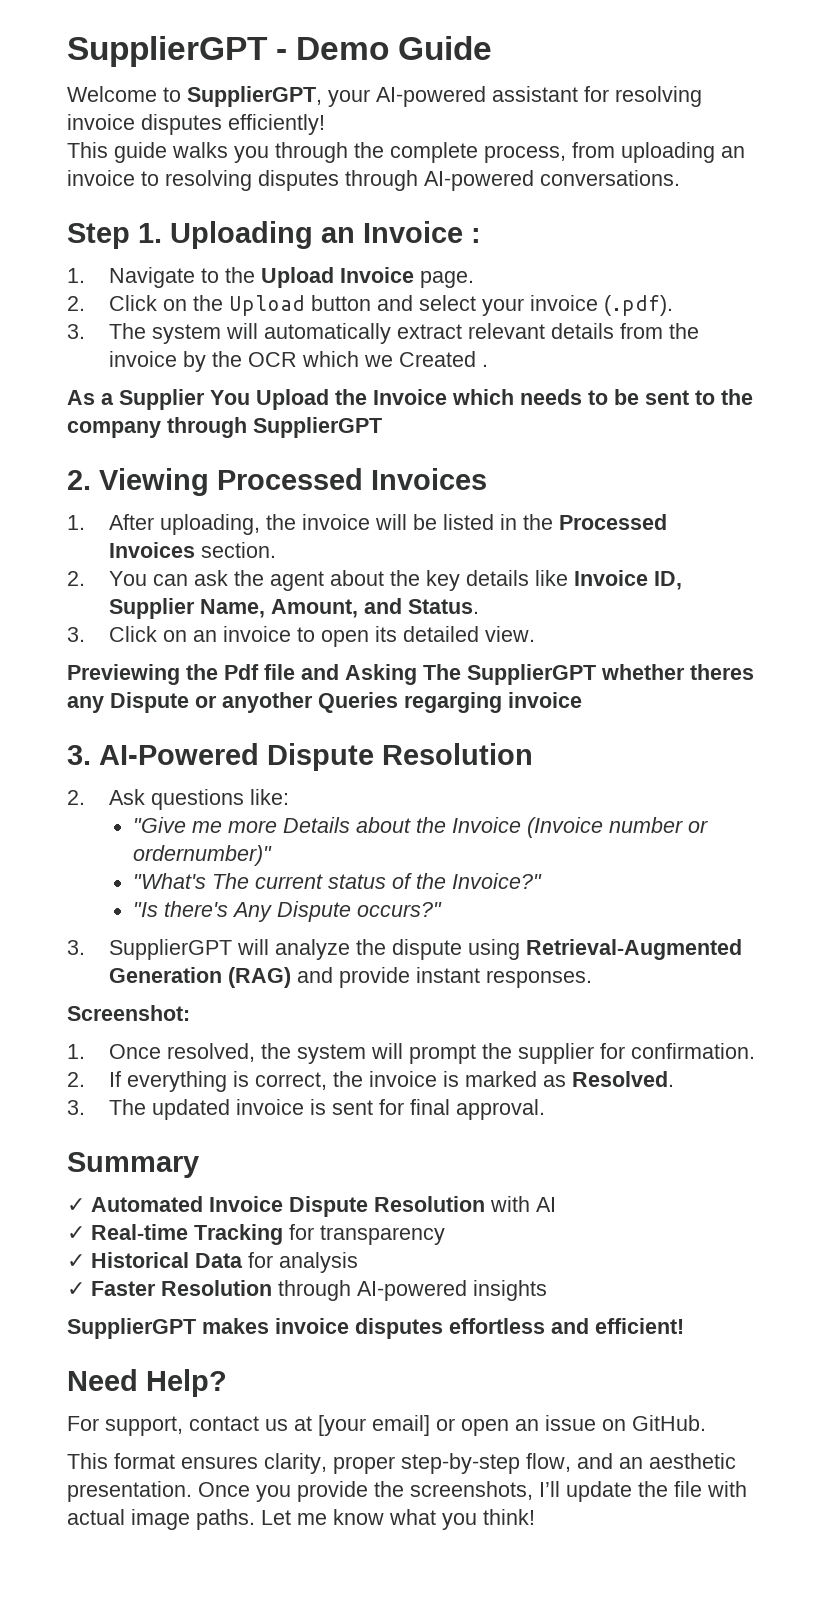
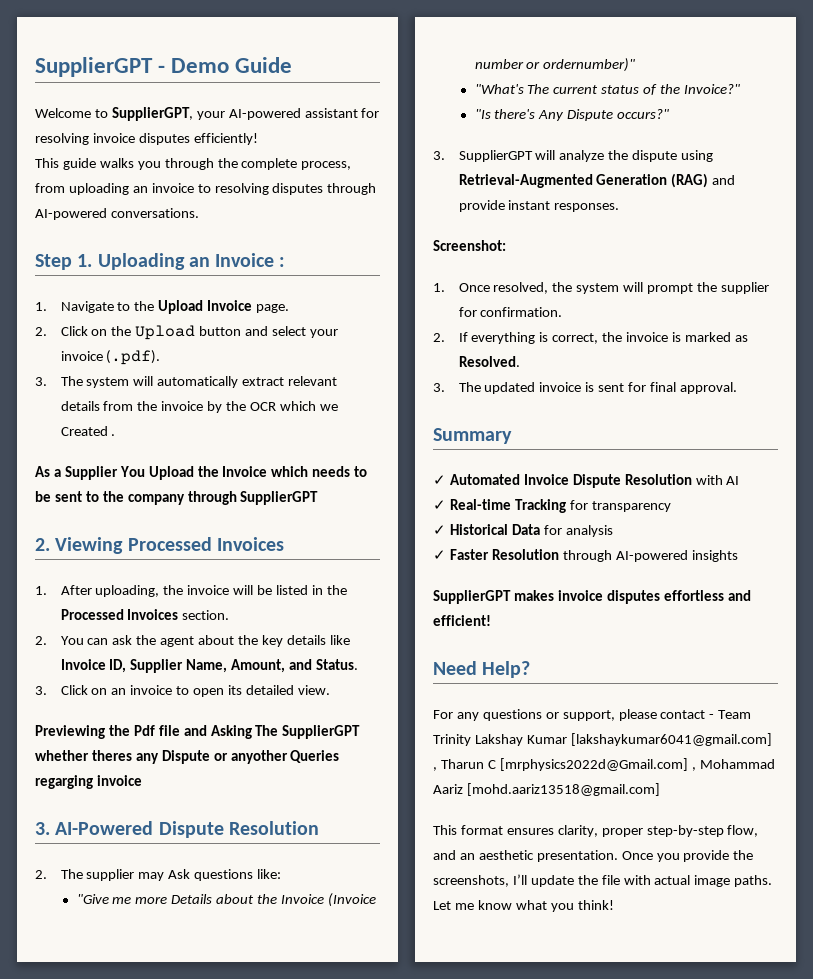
(85, 797) none -> [60,869,165,881] The supplier may
[105,1415,706,1436] support, contact us at [your email] or open an issue on GitHub. -> [456,709,752,721] [433,733,772,746] [433,758,775,771] [433,783,660,796] any questions or support, please contact - Team Trinity Lakshay Kumar [lakshaykumar6041@gmail.com] , Tharun C [mrphysics2022d@Gmail.com] , Mohammad Aariz [mohd.aariz13518@gmail.com]

